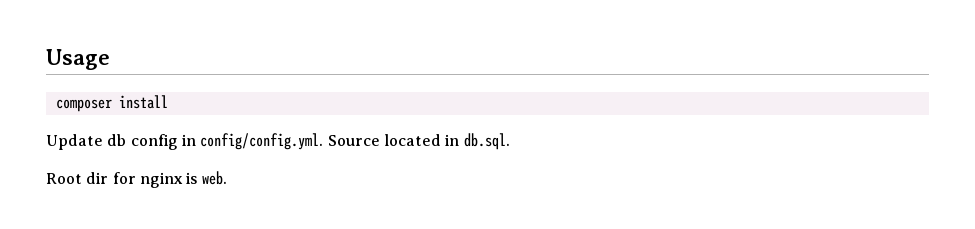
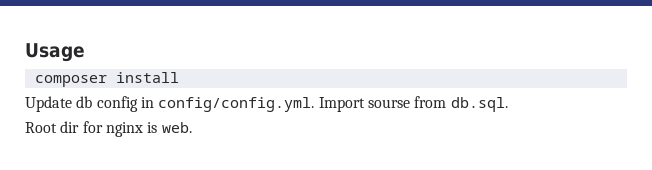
[327,134,460,146] Source located in -> [318,96,447,112] Import sourse from

